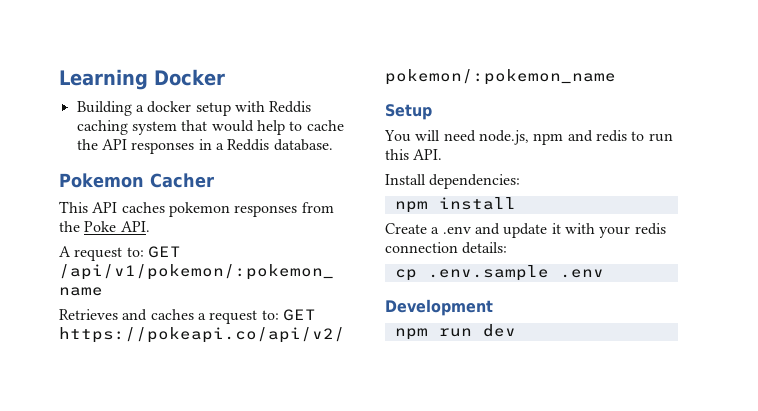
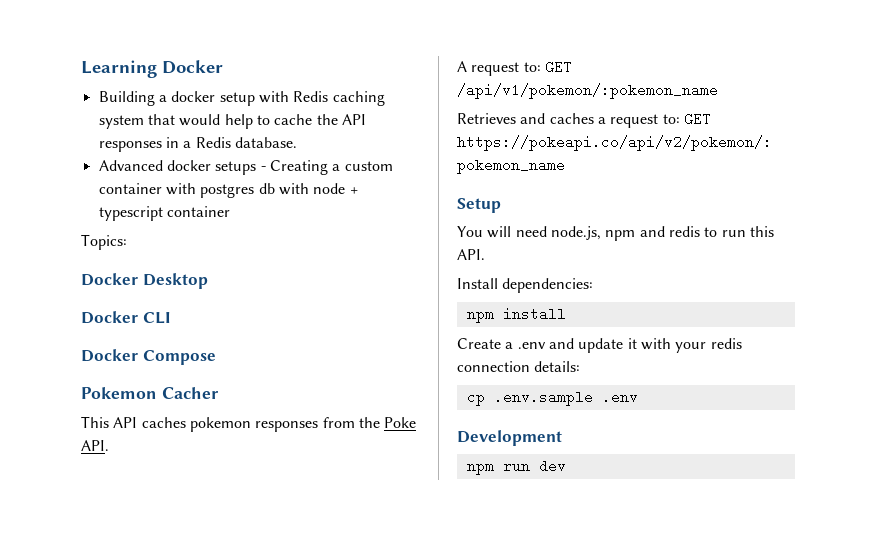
[269,101,312,113] Reddis -> [293,91,329,102] Redis
[227,139,270,151] Reddis -> [195,137,231,148] Redis
(333, 145) none -> [98,160,393,175] [98,183,358,198] [98,206,230,221] [81,234,127,250] [81,273,208,289] [81,311,171,324] [81,349,216,365] // Advanced docker setups - Creating a custom container with postgres db with node + typescript container // Topics: // Docker Desktop // Docker CLI // Docker Compose

